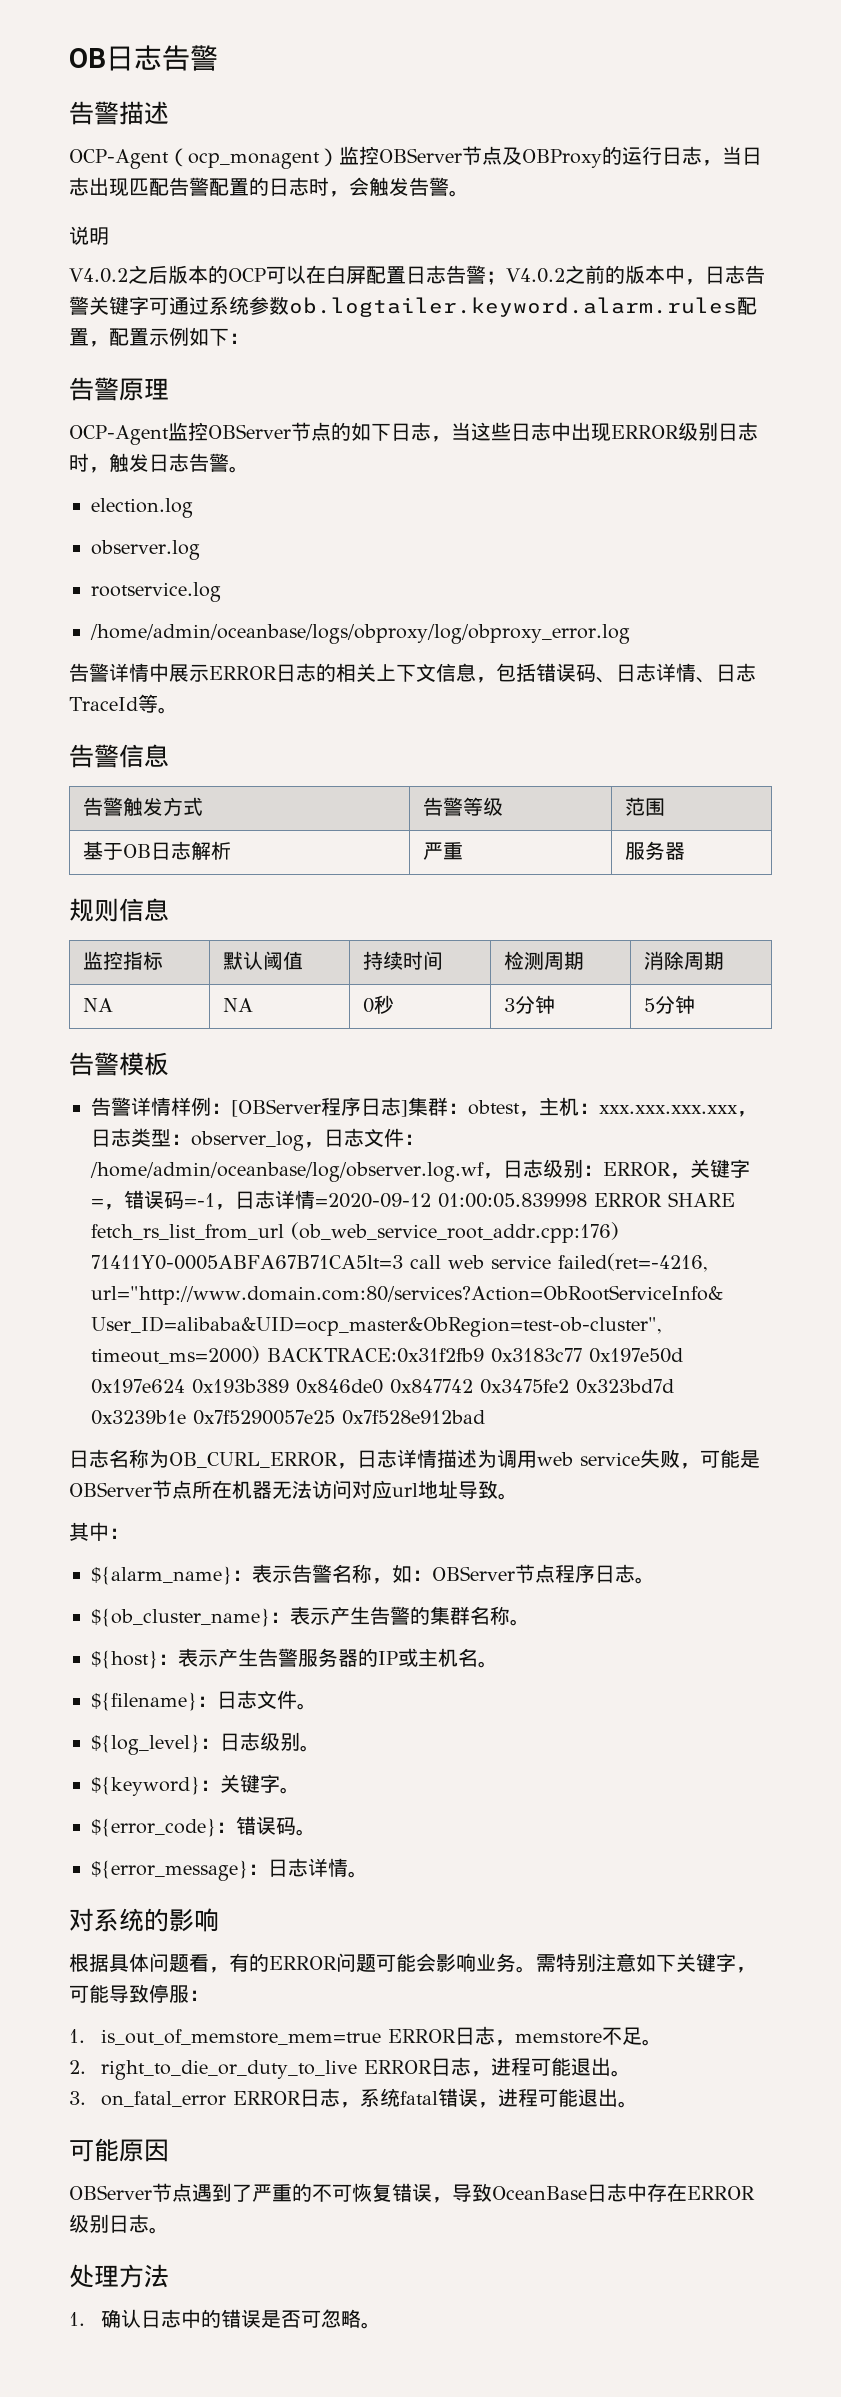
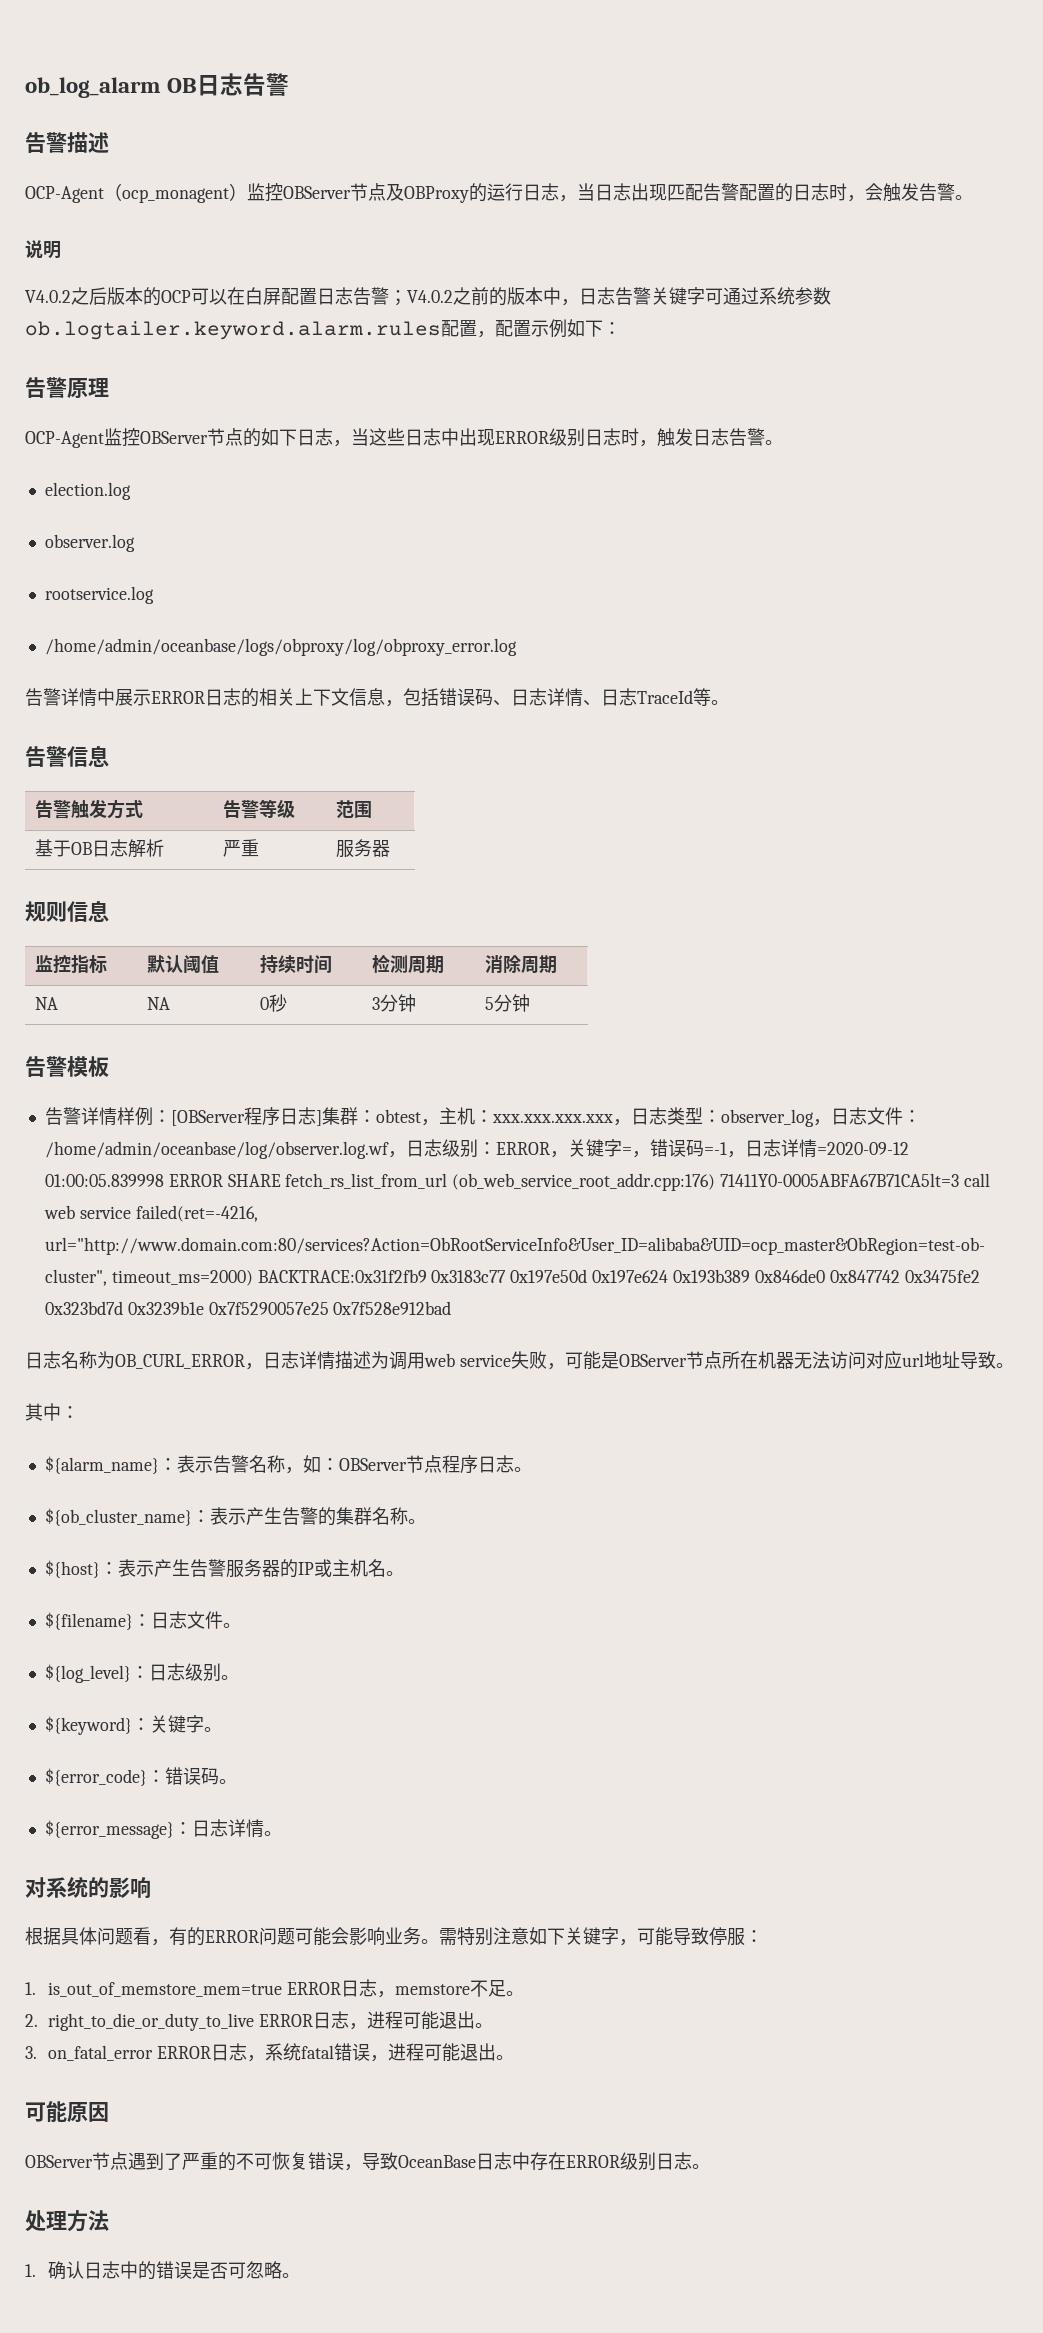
(69, 58) none -> [25,77,161,98] ob_log_alarm

